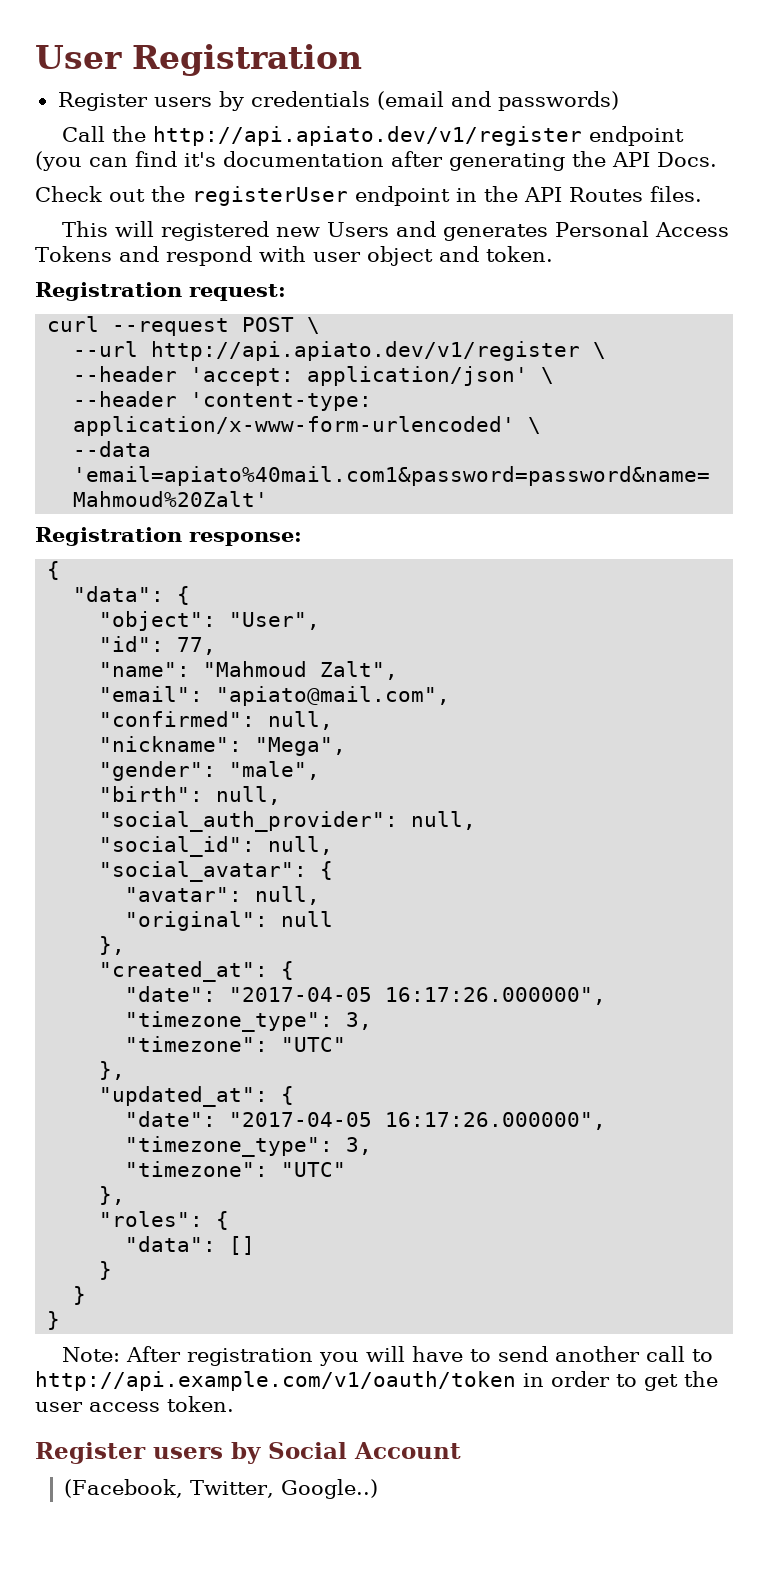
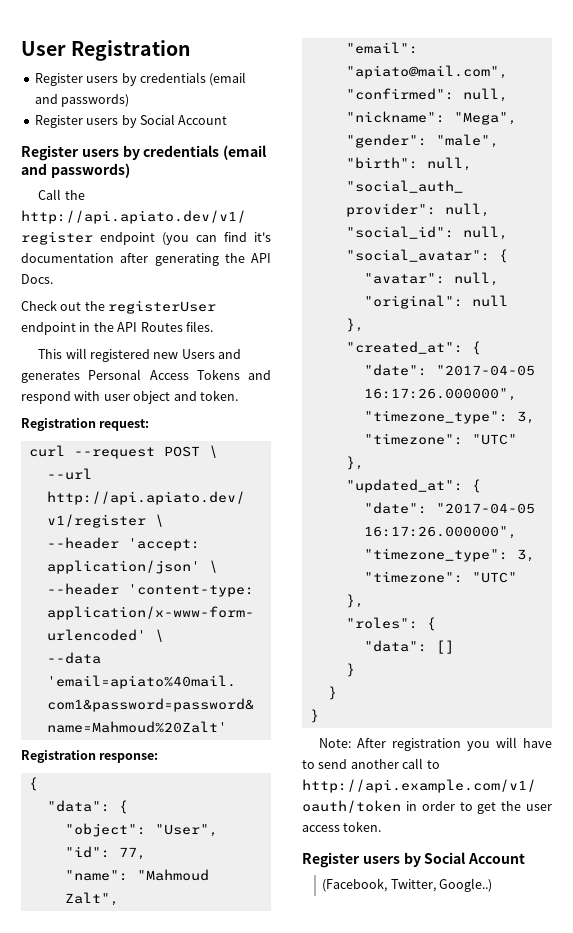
(619, 101) none -> [34,114,228,128] [21,145,268,161] [21,163,130,178] // Register users by Social Account // Register users by credentials (email and passwords)

